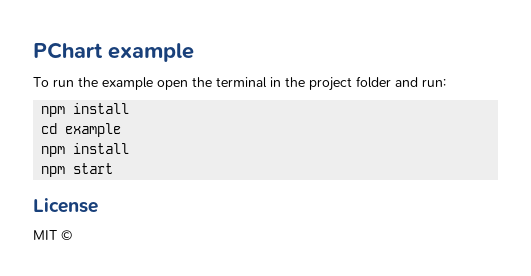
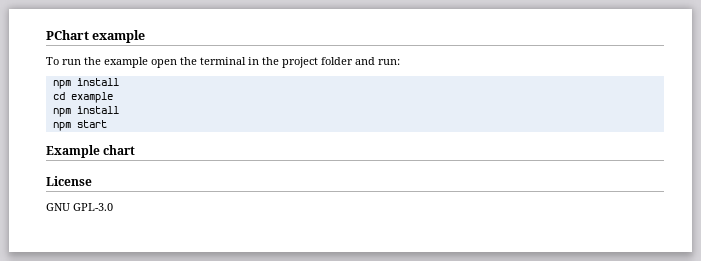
(114, 168) none -> [46,145,136,158] // Example chart
[33,230,72,240] MIT © -> [46,203,113,211] GNU GPL-3.0

